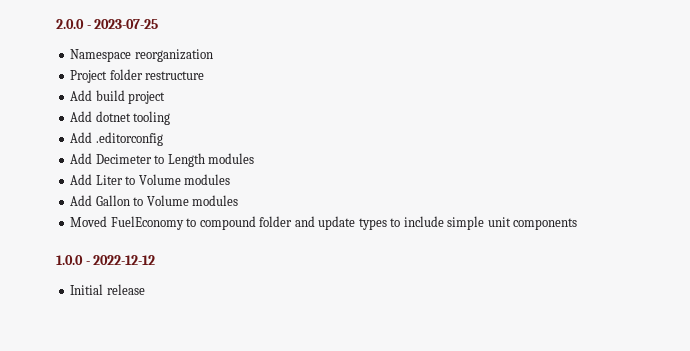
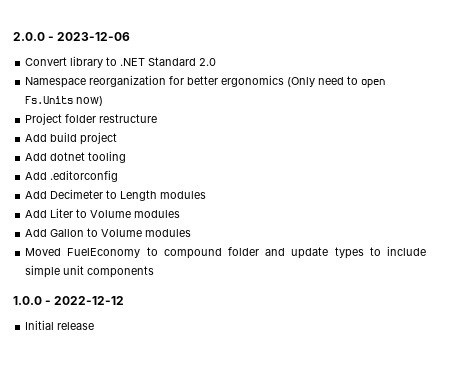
[94,19,159,29] [70,49,213,62] 2023-07-25 // Namespace reorganization -> [57,32,131,41] [25,56,217,68] [25,75,386,88] [25,96,104,106] 2023-12-06 // Convert library to .NET Standard 2.0 // Namespace reorganization for better ergonomics (Only need to open Fs.Units now)

